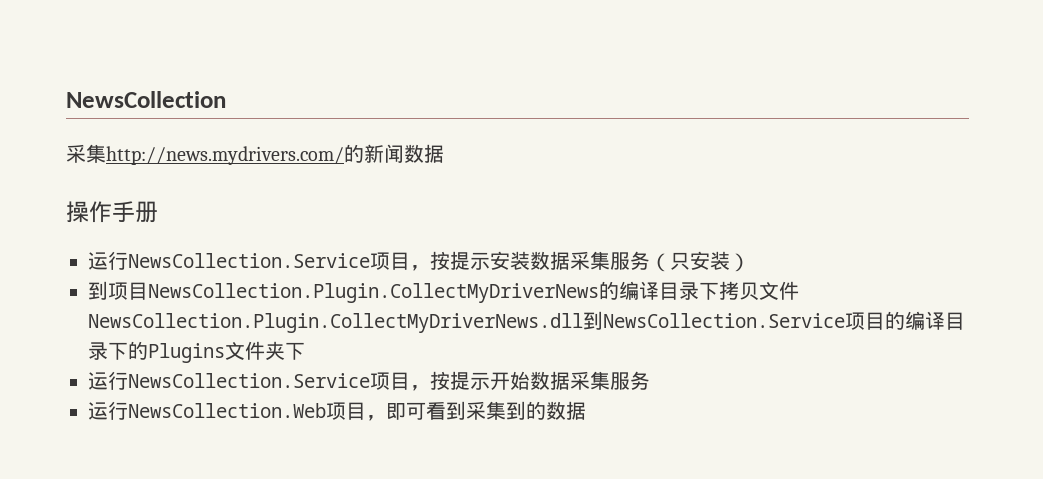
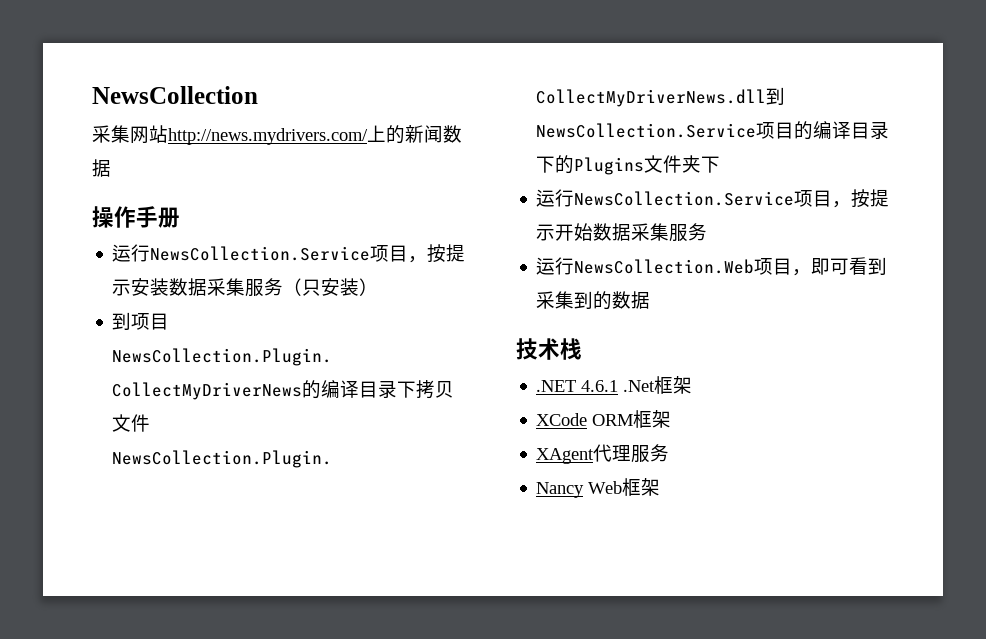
[106,146,344,165] http://news.mydrivers.com/ -> [130,125,386,145] 网站http://news.mydrivers.com/上
(586, 410) none -> [516,338,582,360] [536,376,693,394] [536,410,672,428] [536,444,670,464] [536,478,661,498] // 技术栈 // .NET 4.6.1 .Net框架 // XCode ORM框架 // XAgent代理服务 // Nancy Web框架

